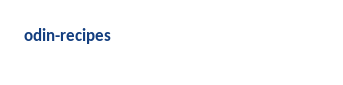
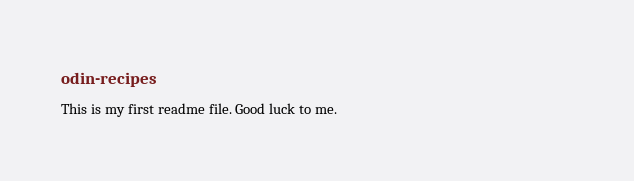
(111, 36) none -> [61,103,338,117] // This is my first readme file. Good luck to me.

